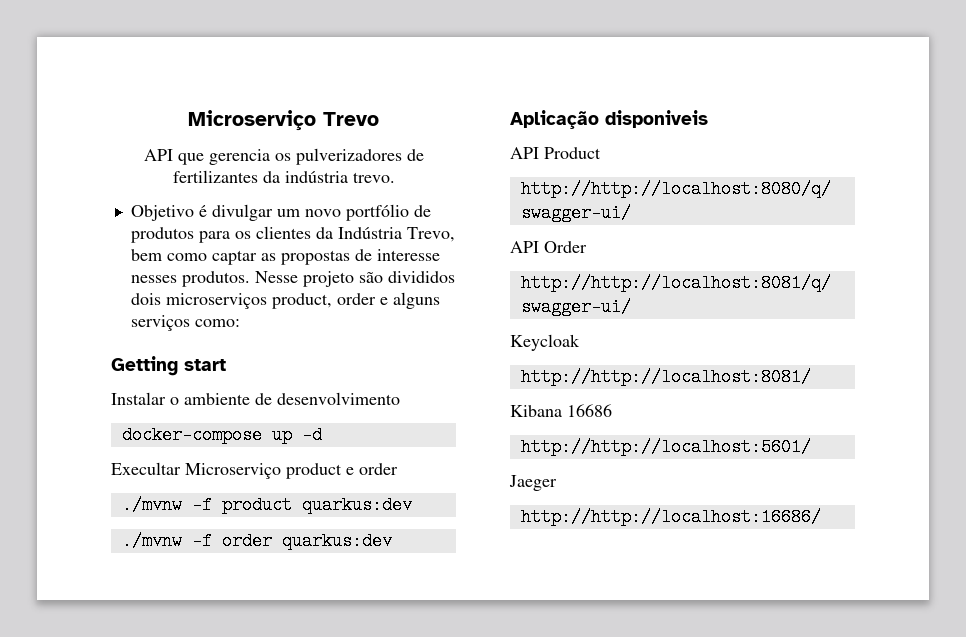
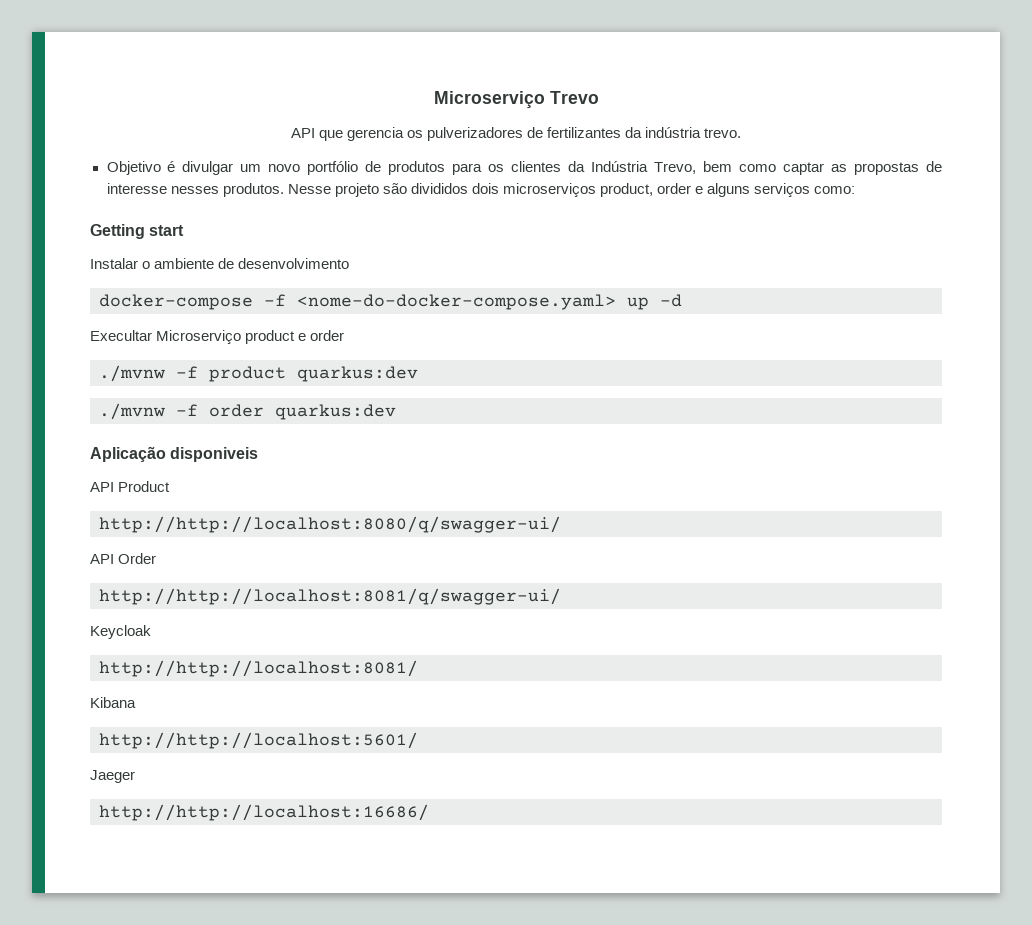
(262, 435) none -> [264,294,616,310] -f <nome-do-docker-compose.yaml>
[567,404,612,417] 16686 -> (136, 702) none

